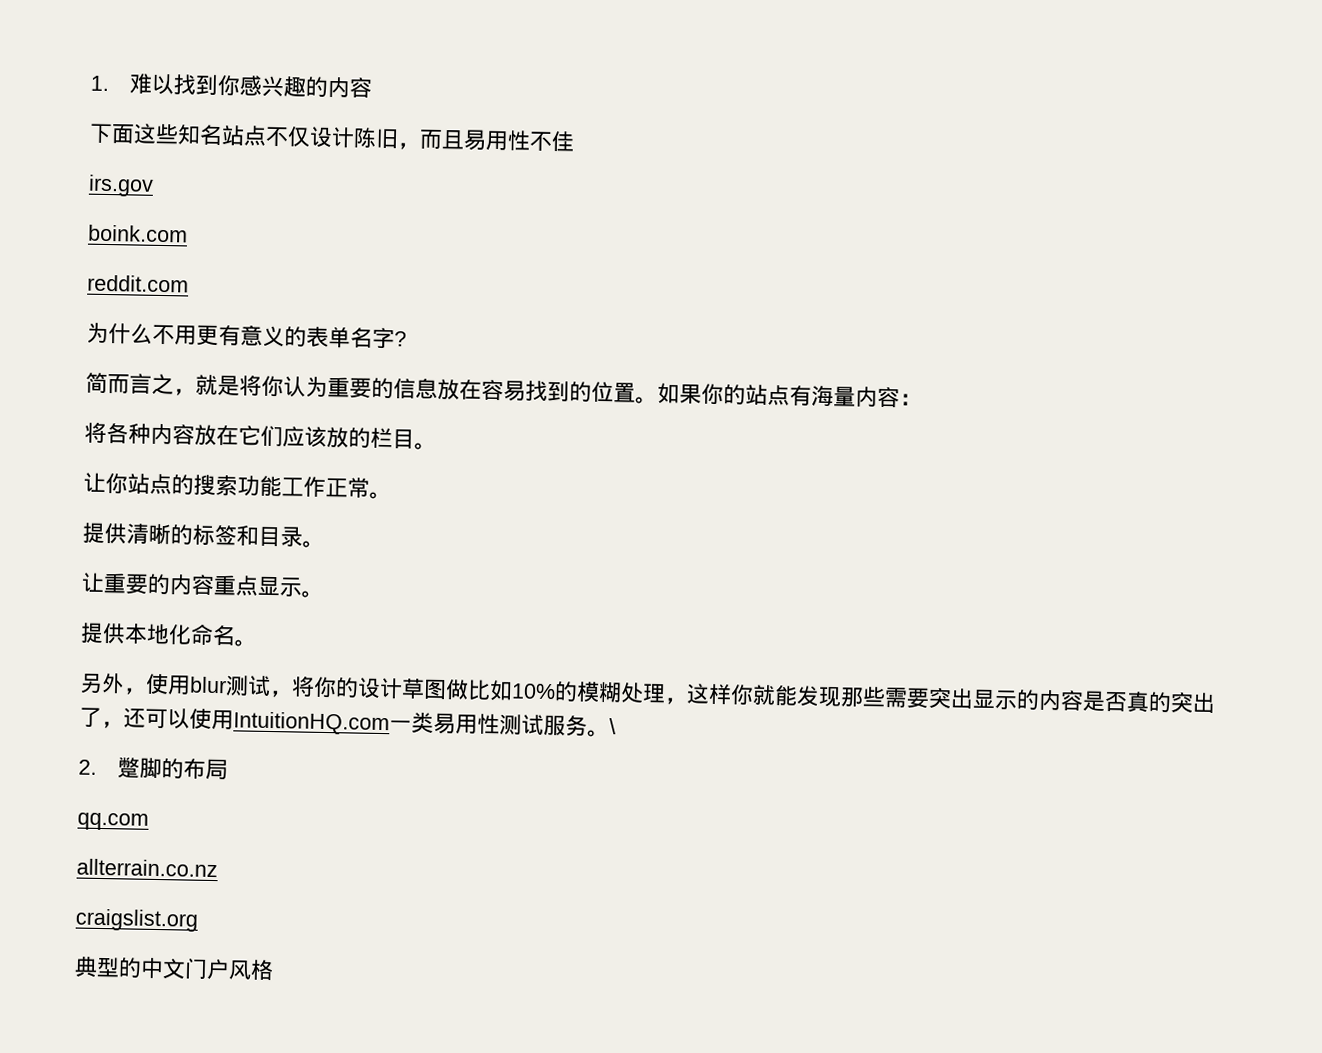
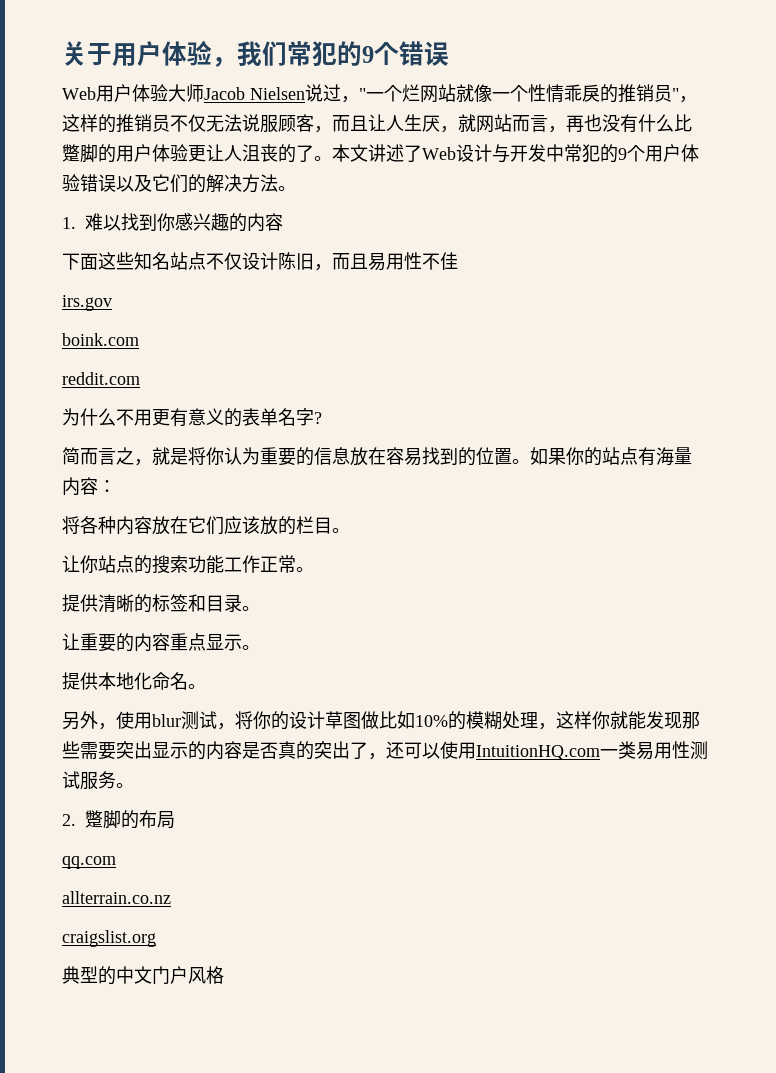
(90, 83) none -> [62,41,449,67] [62,84,697,103] [62,114,692,133] [62,144,699,163] [62,174,296,193] 关于用户体验，我们常犯的9个错误 // Web用户体验大师Jacob Nielsen说过，"一个烂网站就像一个性情乖戾的推销员"，这样的推销员不仅无法说服顾客，而且让人生厌，就网站而言，再也没有什么比蹩脚的用户体验更让人沮丧的了。本文讲述了Web设计与开发中常犯的9个用户体验错误以及它们的解决方法。 //
[609,718,616,735] \ -> (134, 785) none

